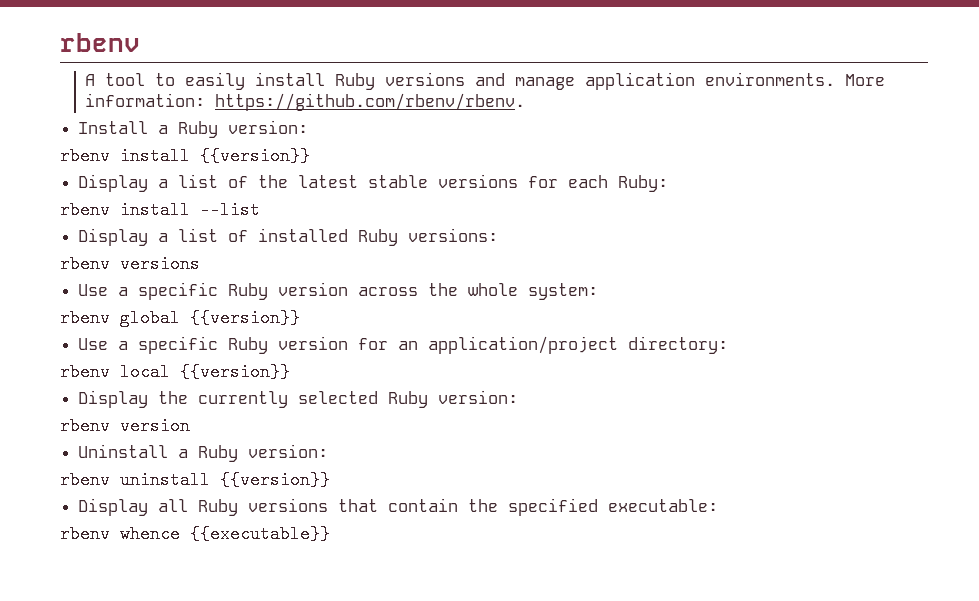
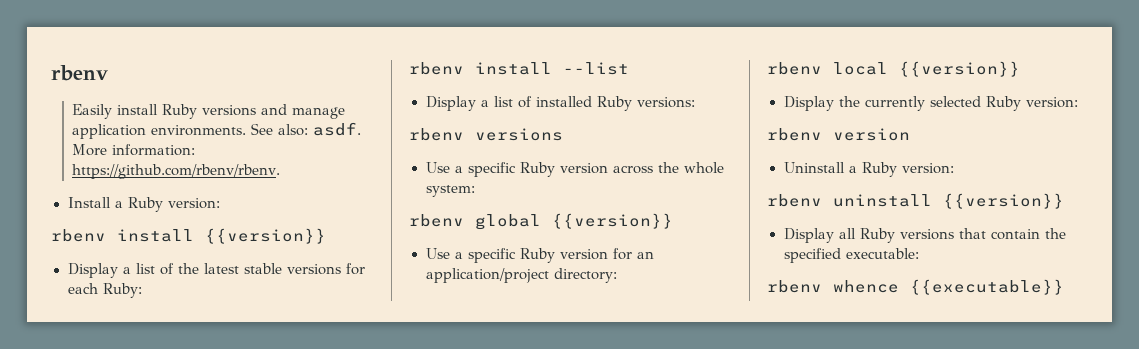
[85,72,246,90] A tool to easily -> [72,104,113,119] Easily
(836, 79) none -> [251,122,362,136] See also: asdf.

